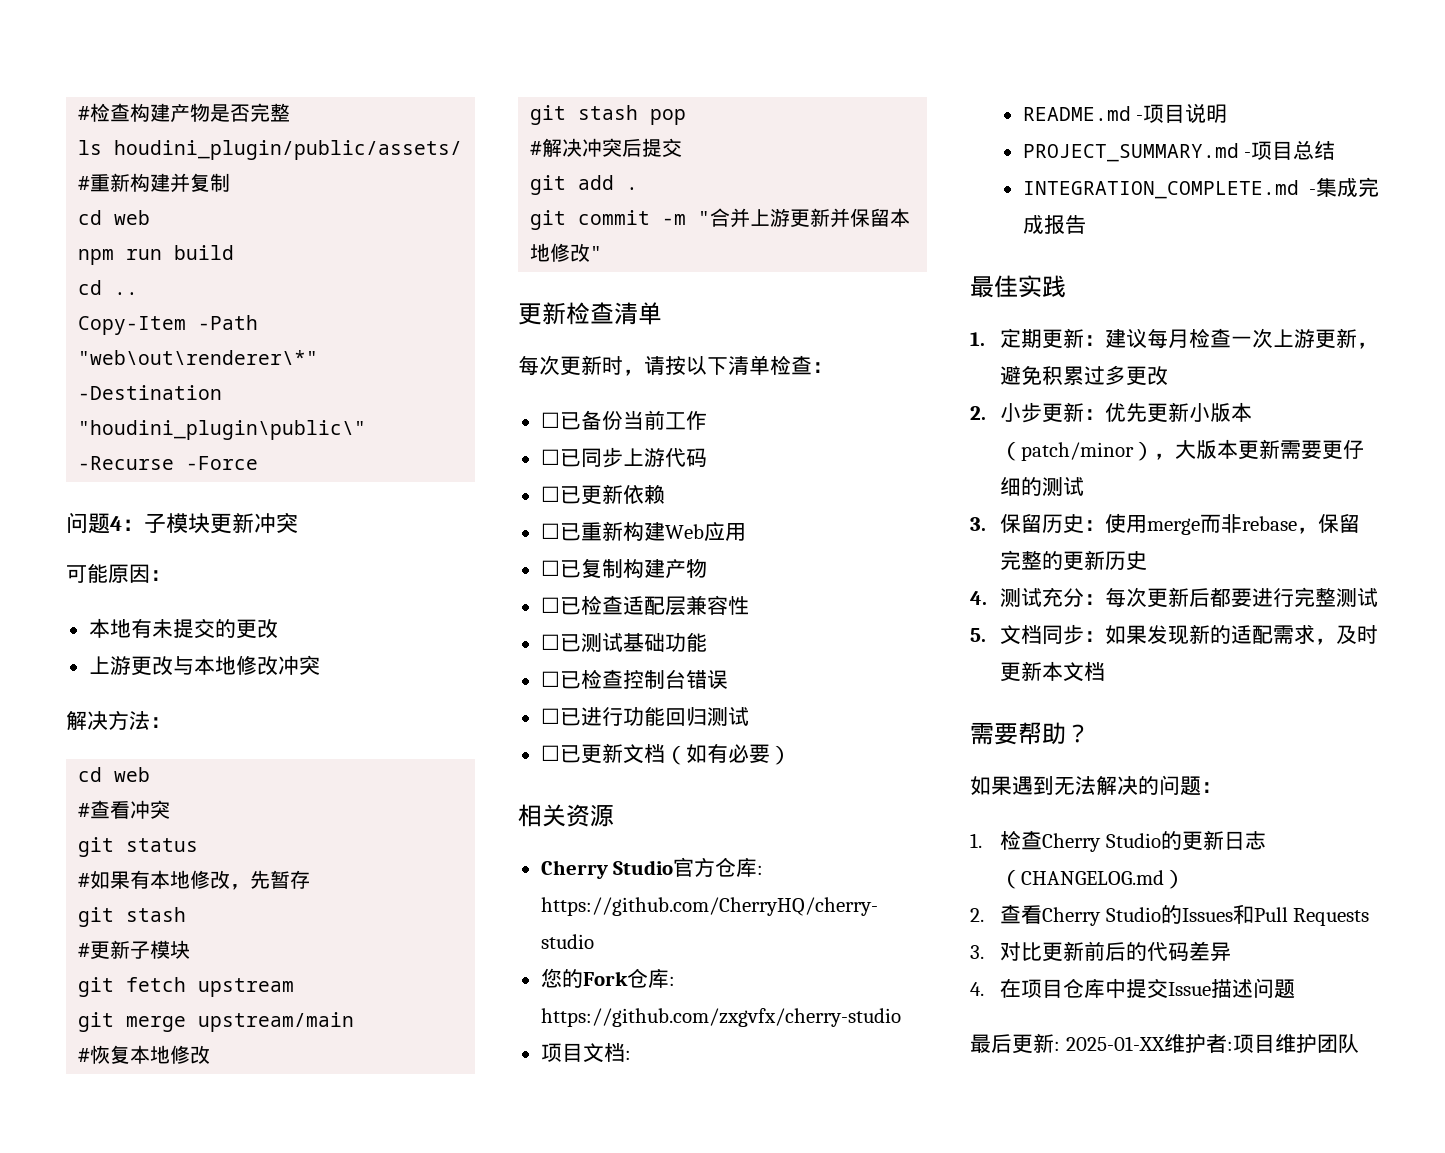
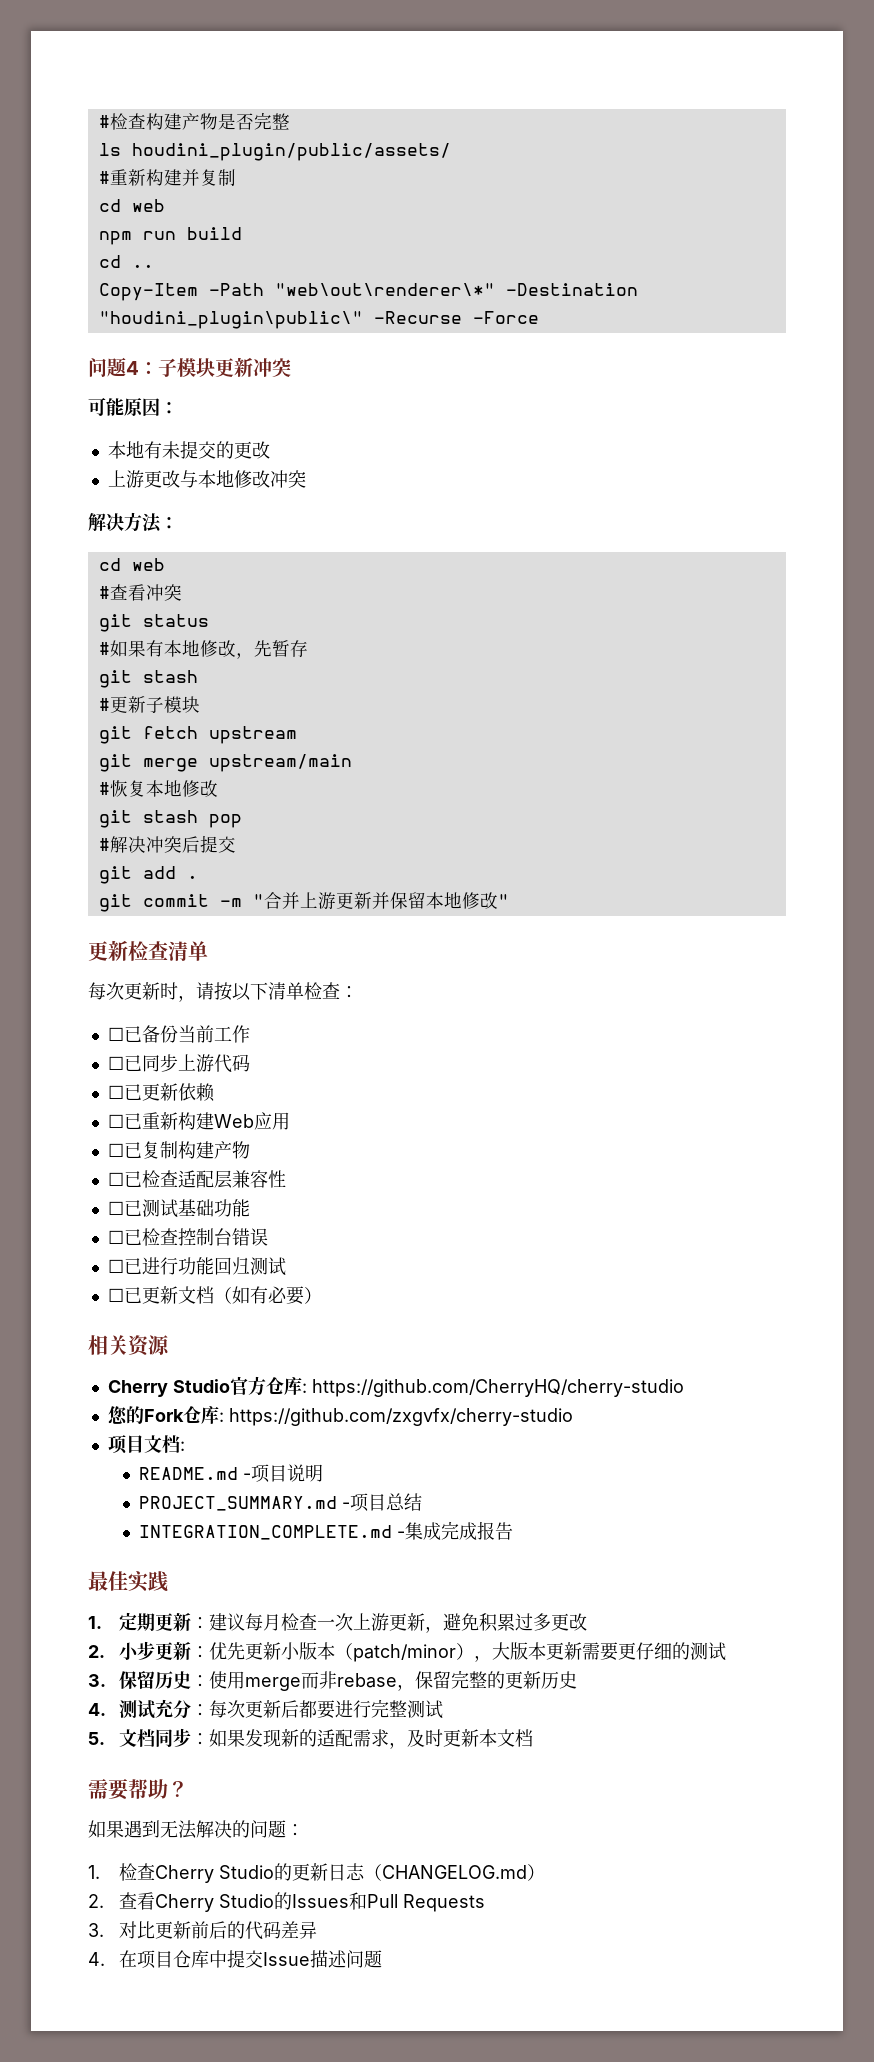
[970,1033,1359,1054] // 最后更新: 2025-01-XX维护者:项目维护团队 -> (383, 1959) none

